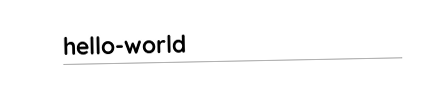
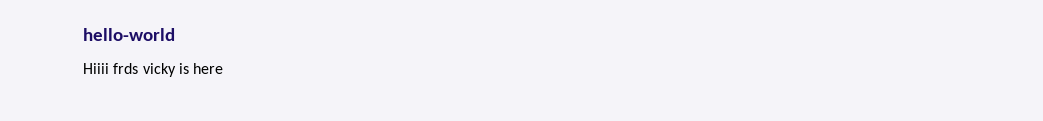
(187, 44) none -> [83,63,224,77] // Hiiii frds vicky is here

